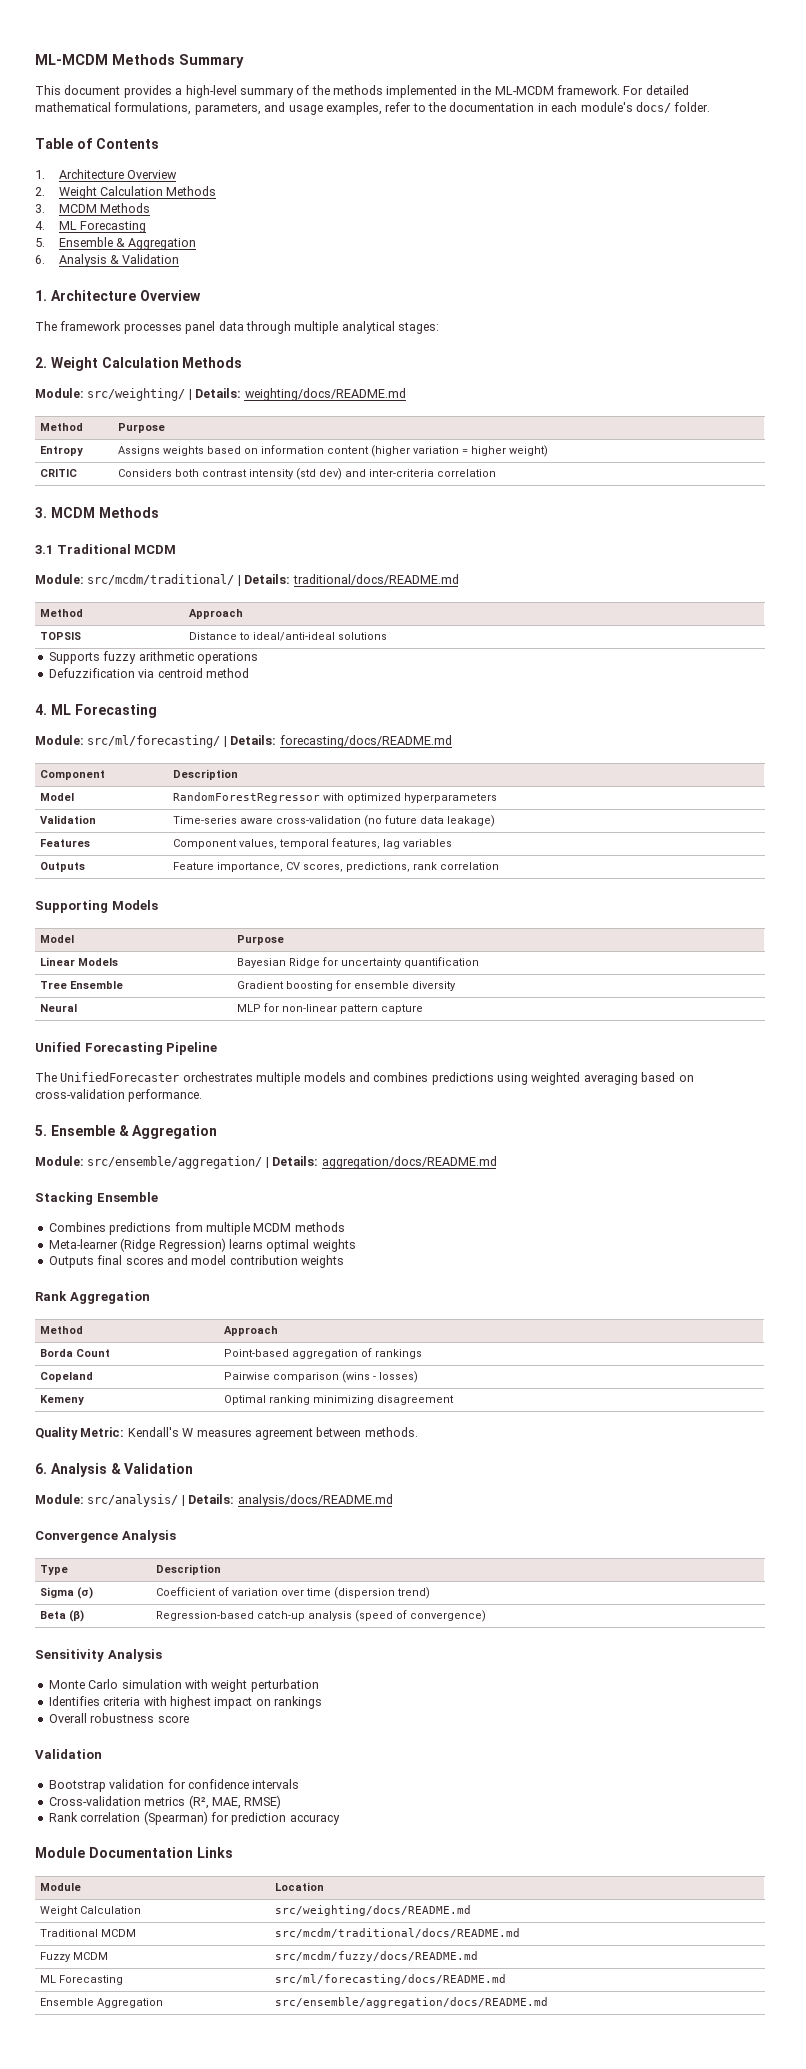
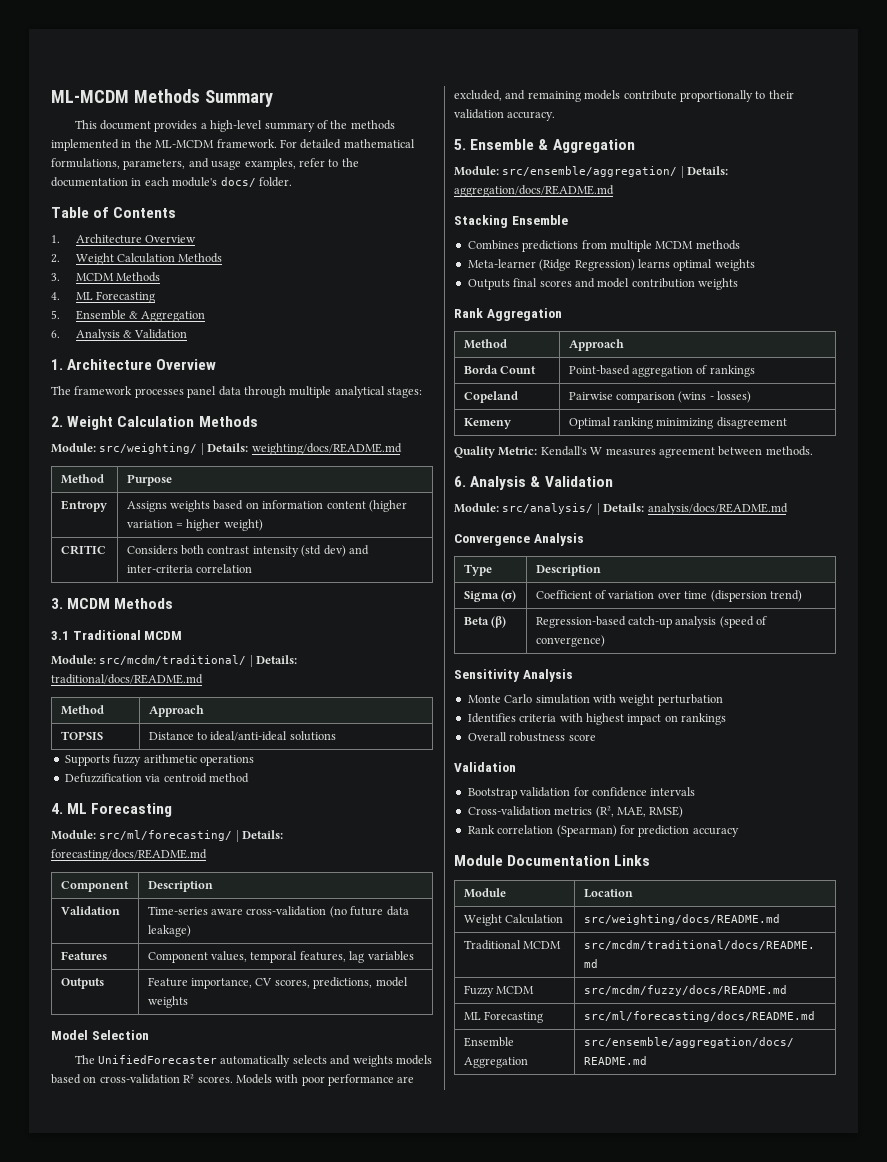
[40,793,75,801] [173,792,498,803] // Model | RandomForestRegressor with optimized hyperparameters -> (213, 886) none
[413,862,500,870] [35,900,158,913] [40,935,75,943] [237,935,285,945] [40,957,119,966] [237,957,480,968] [40,981,124,989] [237,980,457,991] [40,1004,78,1012] [237,1003,424,1014] [35,1042,218,1055] [35,1072,694,1085] [35,1089,203,1102] rank correlation // Supporting Models // Model | Purpose // Linear Models | Bayesian Ridge for uncertainty quantification // Tree Ensemble | Gradient boosting for ensemble diversity // Neural | MLP for non-linear pattern capture // Unified Forecasting Pipeline // The UnifiedForecaster orchestrates multiple models and combines predictions using weighted averaging based on cross-validation performance. -> [375,977,408,987] [147,996,188,1008] [51,1030,149,1040] [74,1055,432,1067] [51,1074,415,1086] [454,90,794,102] [454,109,556,121] model weights // Model Selection // The UnifiedForecaster automatically selects and weights models based on cross-validation R² scores. Models with poor performance are excluded, and remaining models contribute proportionally to their validation accuracy.

